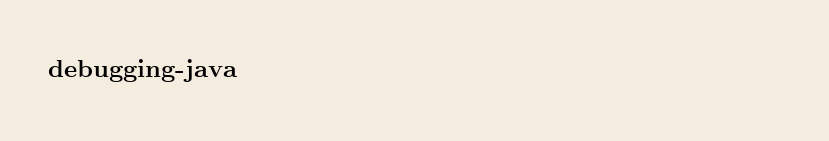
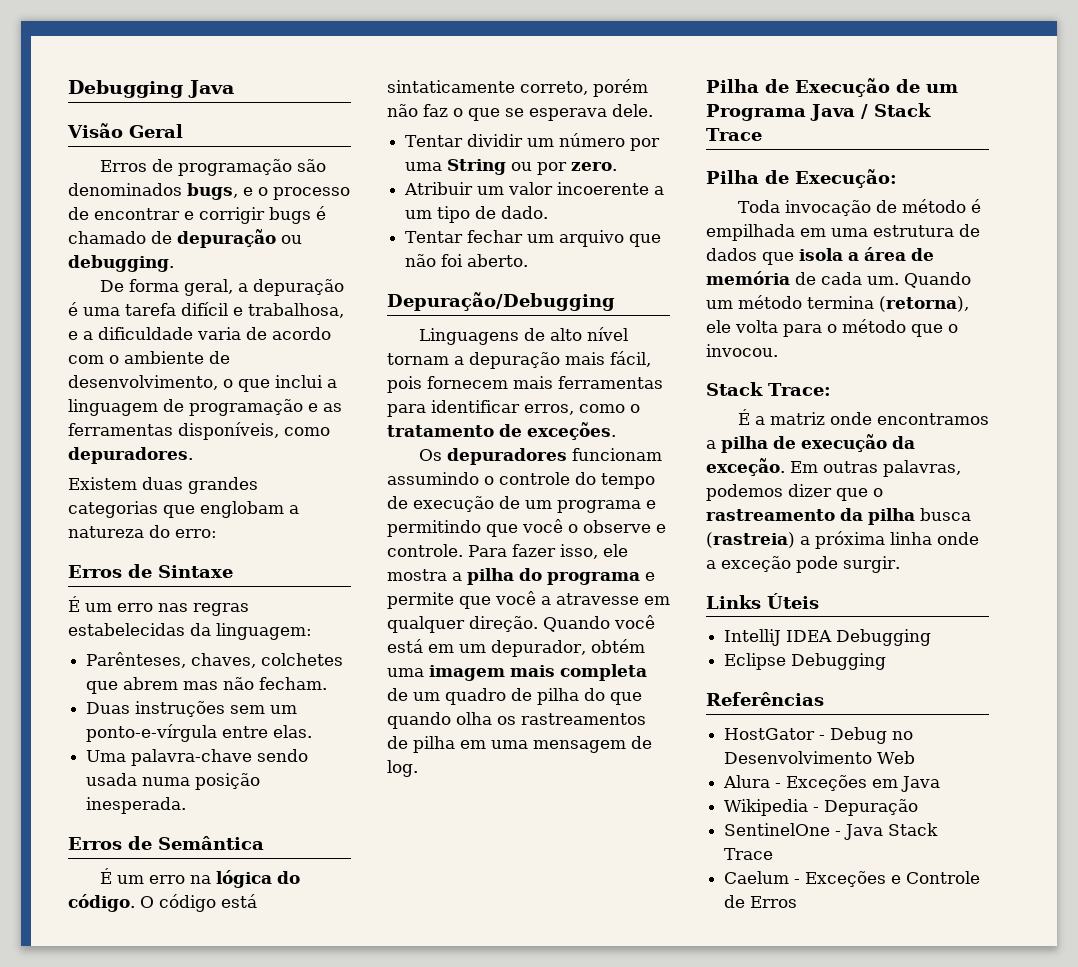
[48,59,237,82] debugging-java -> [68,80,234,98] [67,123,183,138] [99,159,326,176] [68,183,350,200] [68,206,326,224] [68,229,302,248] [68,255,174,272] [99,279,344,296] [68,302,344,318] [68,327,331,340] [68,351,230,364] [68,375,337,392] [68,399,342,416] [68,422,330,440] [68,447,193,464] [68,477,258,494] [68,501,299,518] [68,525,217,538] [68,564,233,578] [68,596,249,616] [68,623,312,640] [86,652,344,668] [86,677,328,694] [86,701,298,717] [86,724,313,742] [86,749,309,766] [86,773,261,790] [86,797,187,814] [68,836,264,850] [99,868,300,888] [68,894,257,912] [387,79,648,97] [387,104,653,121] [405,133,661,151] [405,159,618,175] [404,182,665,195] [405,206,549,223] [405,230,662,247] [405,254,529,267] [387,292,615,311] [418,327,628,345] [387,351,651,369] [387,376,663,393] [387,400,640,417] [387,422,616,440] [418,448,662,465] [387,472,655,489] [387,496,656,513] [387,519,666,537] [387,544,628,559] [387,568,655,585] [387,591,670,609] [387,615,655,633] [387,639,645,657] [387,664,647,681] [387,688,642,705] [387,712,646,729] [387,736,652,753] [387,760,418,777] [706,78,958,97] [706,103,931,121] [706,128,762,141] [706,169,897,188] [737,199,981,216] [706,224,980,241] [706,247,934,265] [706,271,971,288] [706,295,969,312] [706,319,958,337] [706,344,778,357] [706,382,831,396] [737,409,989,425] [706,434,915,453] [706,458,961,477] [706,484,883,501] [706,508,971,525] [706,531,979,549] [706,556,900,573] [706,593,819,609] [724,629,932,646] [724,653,887,670] [706,692,824,706] [724,727,914,744] [724,751,916,764] [723,775,941,792] [724,799,919,816] [724,823,939,840] [724,848,774,860] [724,871,981,887] [724,895,798,908] Debugging Java // Visão Geral // Erros de programação são denominados bugs, e o processo de encontrar e corrigir bugs é chamado de depuração ou debugging. // De forma geral, a depuração é uma tarefa difícil e trabalhosa, e a dificuldade varia de acordo com o ambiente de desenvolvimento, o que inclui a linguagem de programação e as ferramentas disponíveis, como depuradores. // Existem duas grandes categorias que englobam a natureza do erro: // Erros de Sintaxe // É um erro nas regras estabelecidas da linguagem: // Parênteses, chaves, colchetes que abrem mas não fecham. // Duas instruções sem um ponto-e-vírgula entre elas. // Uma palavra-chave sendo usada numa posição inesperada. // Erros de Semântica // É um erro na lógica do código. O código está sintaticamente correto, porém não faz o que se esperava dele. // Tentar dividir um número por uma String ou por zero. // Atribuir um valor incoerente a um tipo de dado. // Tentar fechar um arquivo que não foi aberto. // Depuração/Debugging // Linguagens de alto nível tornam a depuração mais fácil, pois fornecem mais ferramentas para identificar erros, como o tratamento de exceções. // Os depuradores funcionam assumindo o controle do tempo de execução de um programa e permitindo que você o observe e controle. Para fazer isso, ele mostra a pilha do programa e permite que você a atravesse em qualquer direção. Quando você está em um depurador, obtém uma imagem mais completa de um quadro de pilha do que quando olha os rastreamentos de pilha em uma mensagem de log. // Pilha de Execução de um Programa Java / Stack Trace // Pilha de Execução: // Toda invocação de método é empilhada em uma estrutura de dados que isola a área de memória de cada um. Quando um método termina (retorna), ele volta para o método que o invocou. // Stack Trace: // É a matriz onde encontramos a pilha de execução da exceção. Em outras palavras, podemos dizer que o rastreamento da pilha busca (rastreia) a próxima linha onde a exceção pode surgir. // Links Úteis // IntelliJ IDEA Debugging // Eclipse Debugging // Referências // HostGator - Debug no Desenvolvimento Web // Alura - Exceções em Java // Wikipedia - Depuração // SentinelOne - Java Stack Trace // Caelum - Exceções e Controle de Erros

